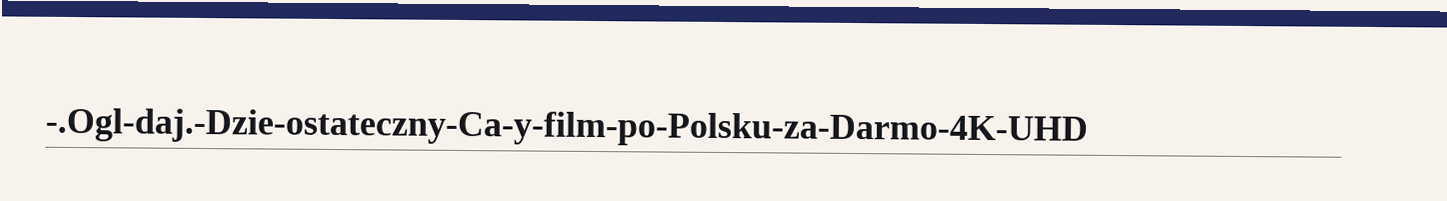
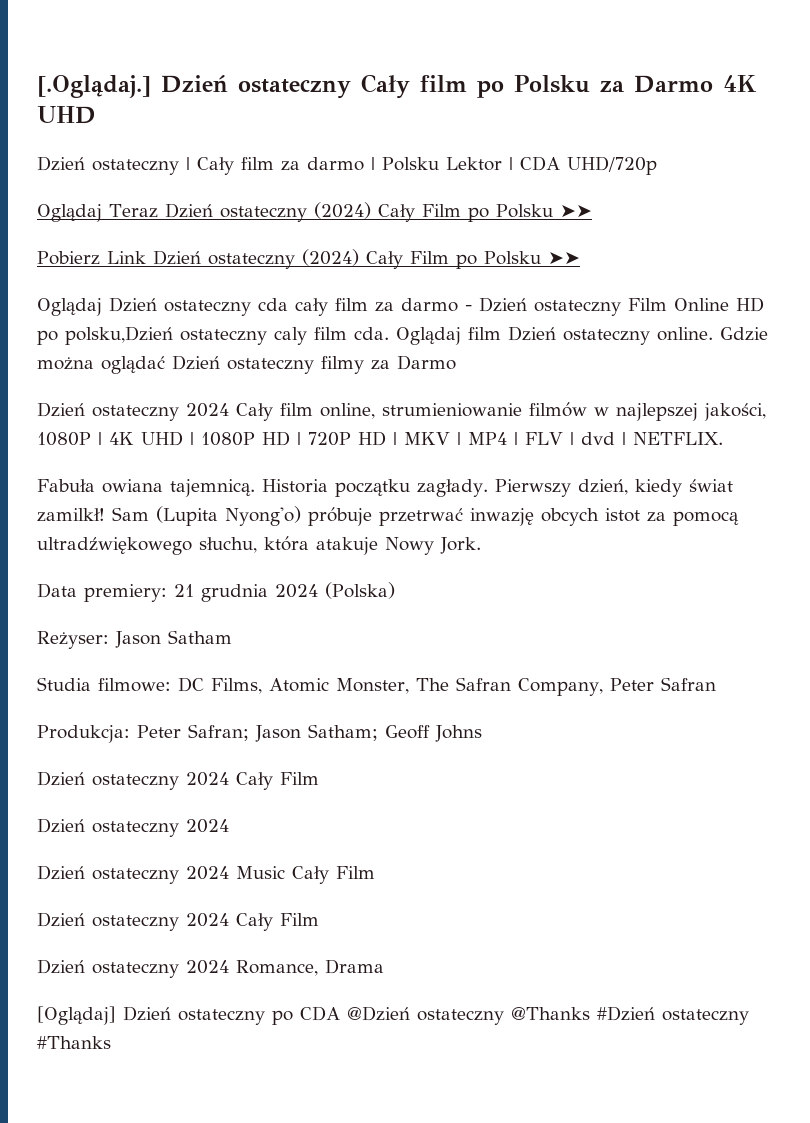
[45,107,1088,149] -.Ogl-daj.-Dzie-ostateczny-Ca-y-film-po-Polsku-za-Darmo-4K-UHD -> [37,74,757,99] [37,106,96,124] [37,156,657,175] [37,202,592,222] [37,249,580,269] [37,297,764,316] [37,326,768,345] [37,355,456,374] [37,402,766,421] [37,431,723,446] [37,479,733,497] [37,506,739,526] [37,536,481,555] [37,582,395,602] [37,630,232,649] [37,677,716,696] [37,724,482,743] [37,771,319,790] [37,818,229,837] [37,865,375,884] [37,912,319,931] [37,959,384,978] [37,1006,749,1025] [37,1036,111,1049] [.Oglądaj.] Dzień ostateczny Cały film po Polsku za Darmo 4K UHD // Dzień ostateczny | Cały film za darmo | Polsku Lektor | CDA UHD/720p // Oglądaj Teraz Dzień ostateczny (2024) Cały Film po Polsku ➤➤ // Pobierz Link Dzień ostateczny (2024) Cały Film po Polsku ➤➤ // Oglądaj Dzień ostateczny cda cały film za darmo - Dzień ostateczny Film Online HD po polsku,Dzień ostateczny caly film cda. Oglądaj film Dzień ostateczny online. Gdzie można oglądać Dzień ostateczny filmy za Darmo // Dzień ostateczny 2024 Cały film online, strumieniowanie filmów w najlepszej jakości, 1080P | 4K UHD | 1080P HD | 720P HD | MKV | MP4 | FLV | dvd | NETFLIX. // Fabuła owiana tajemnicą. Historia początku zagłady. Pierwszy dzień, kiedy świat zamilkł! Sam (Lupita Nyong'o) próbuje przetrwać inwazję obcych istot za pomocą ultradźwiękowego słuchu, która atakuje Nowy Jork. // Data premiery: 21 grudnia 2024 (Polska) // Reżyser: Jason Satham // Studia filmowe: DC Films, Atomic Monster, The Safran Company, Peter Safran // Produkcja: Peter Safran; Jason Satham; Geoff Johns // Dzień ostateczny 2024 Cały Film // Dzień ostateczny 2024 // Dzień ostateczny 2024 Music Cały Film // Dzień ostateczny 2024 Cały Film // Dzień ostateczny 2024 Romance, Drama // [Oglądaj] Dzień ostateczny po CDA @Dzień ostateczny @Thanks #Dzień ostateczny #Thanks

